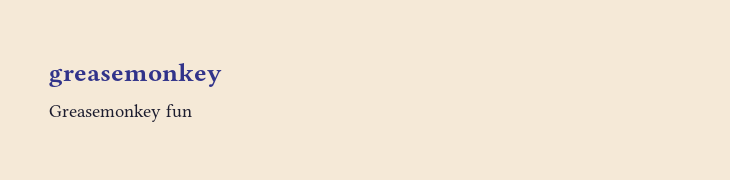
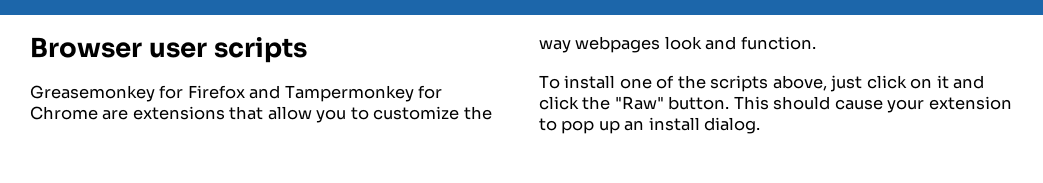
[49,63,222,87] [49,104,192,122] greasemonkey // Greasemonkey fun -> [30,37,308,63] [30,85,443,102] [30,106,492,123] [539,36,816,53] [539,75,985,92] [539,96,1012,113] [539,117,761,134] Browser user scripts // Greasemonkey for Firefox and Tampermonkey for Chrome are extensions that allow you to customize the way webpages look and function. // To install one of the scripts above, just click on it and click the "Raw" button. This should cause your extension to pop up an install dialog.

